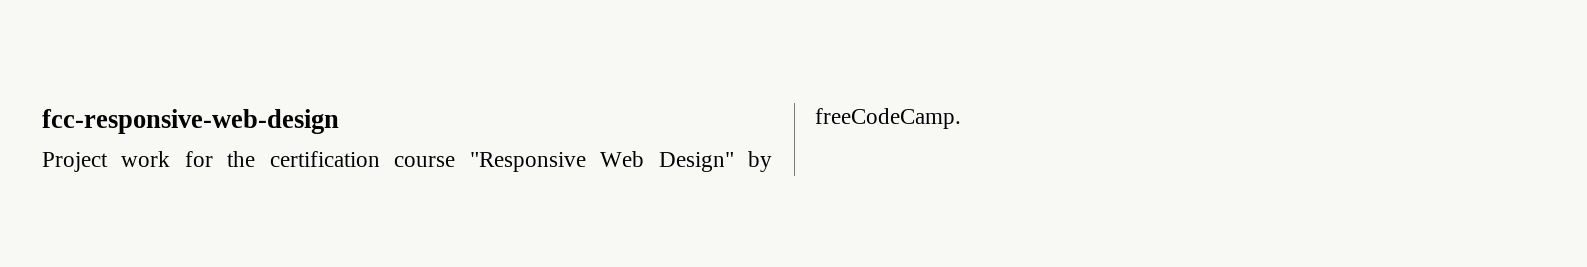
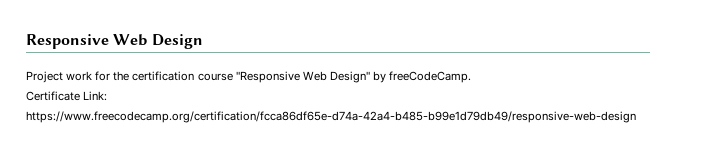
[42,109,339,134] fcc-responsive-web-design -> [26,34,203,49] Responsive Web Design
(961, 118) none -> [26,91,108,101] [26,111,636,123] // Certificate Link: https://www.freecodecamp.org/certification/fcca86df65e-d74a-42a4-b485-b99e1d79db49/responsive-web-design

